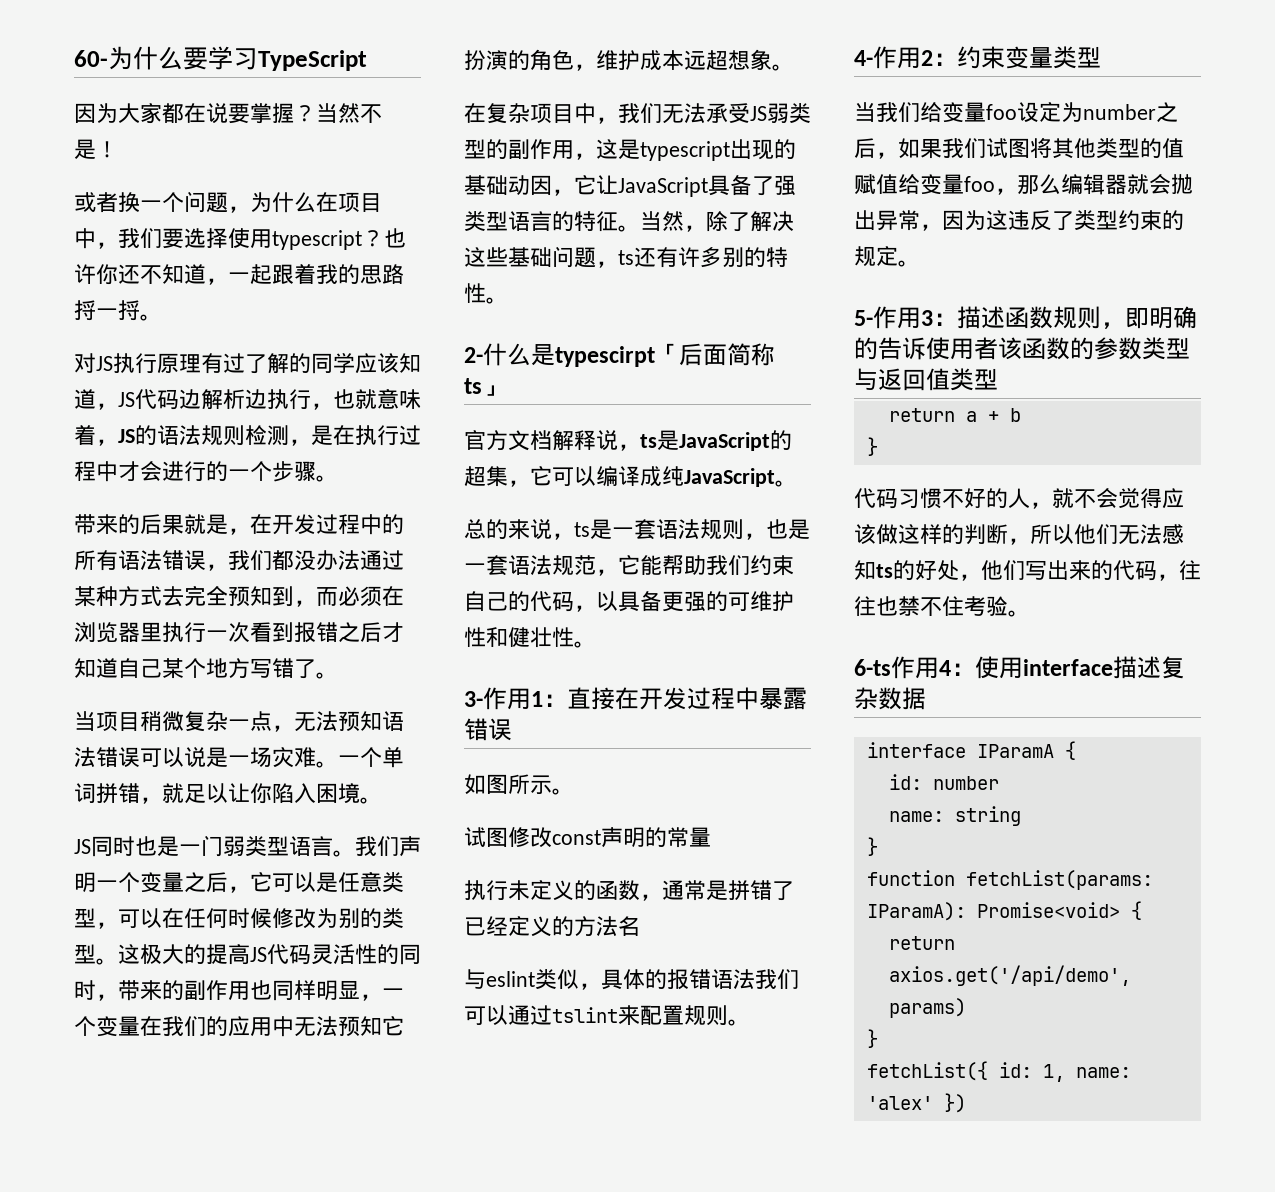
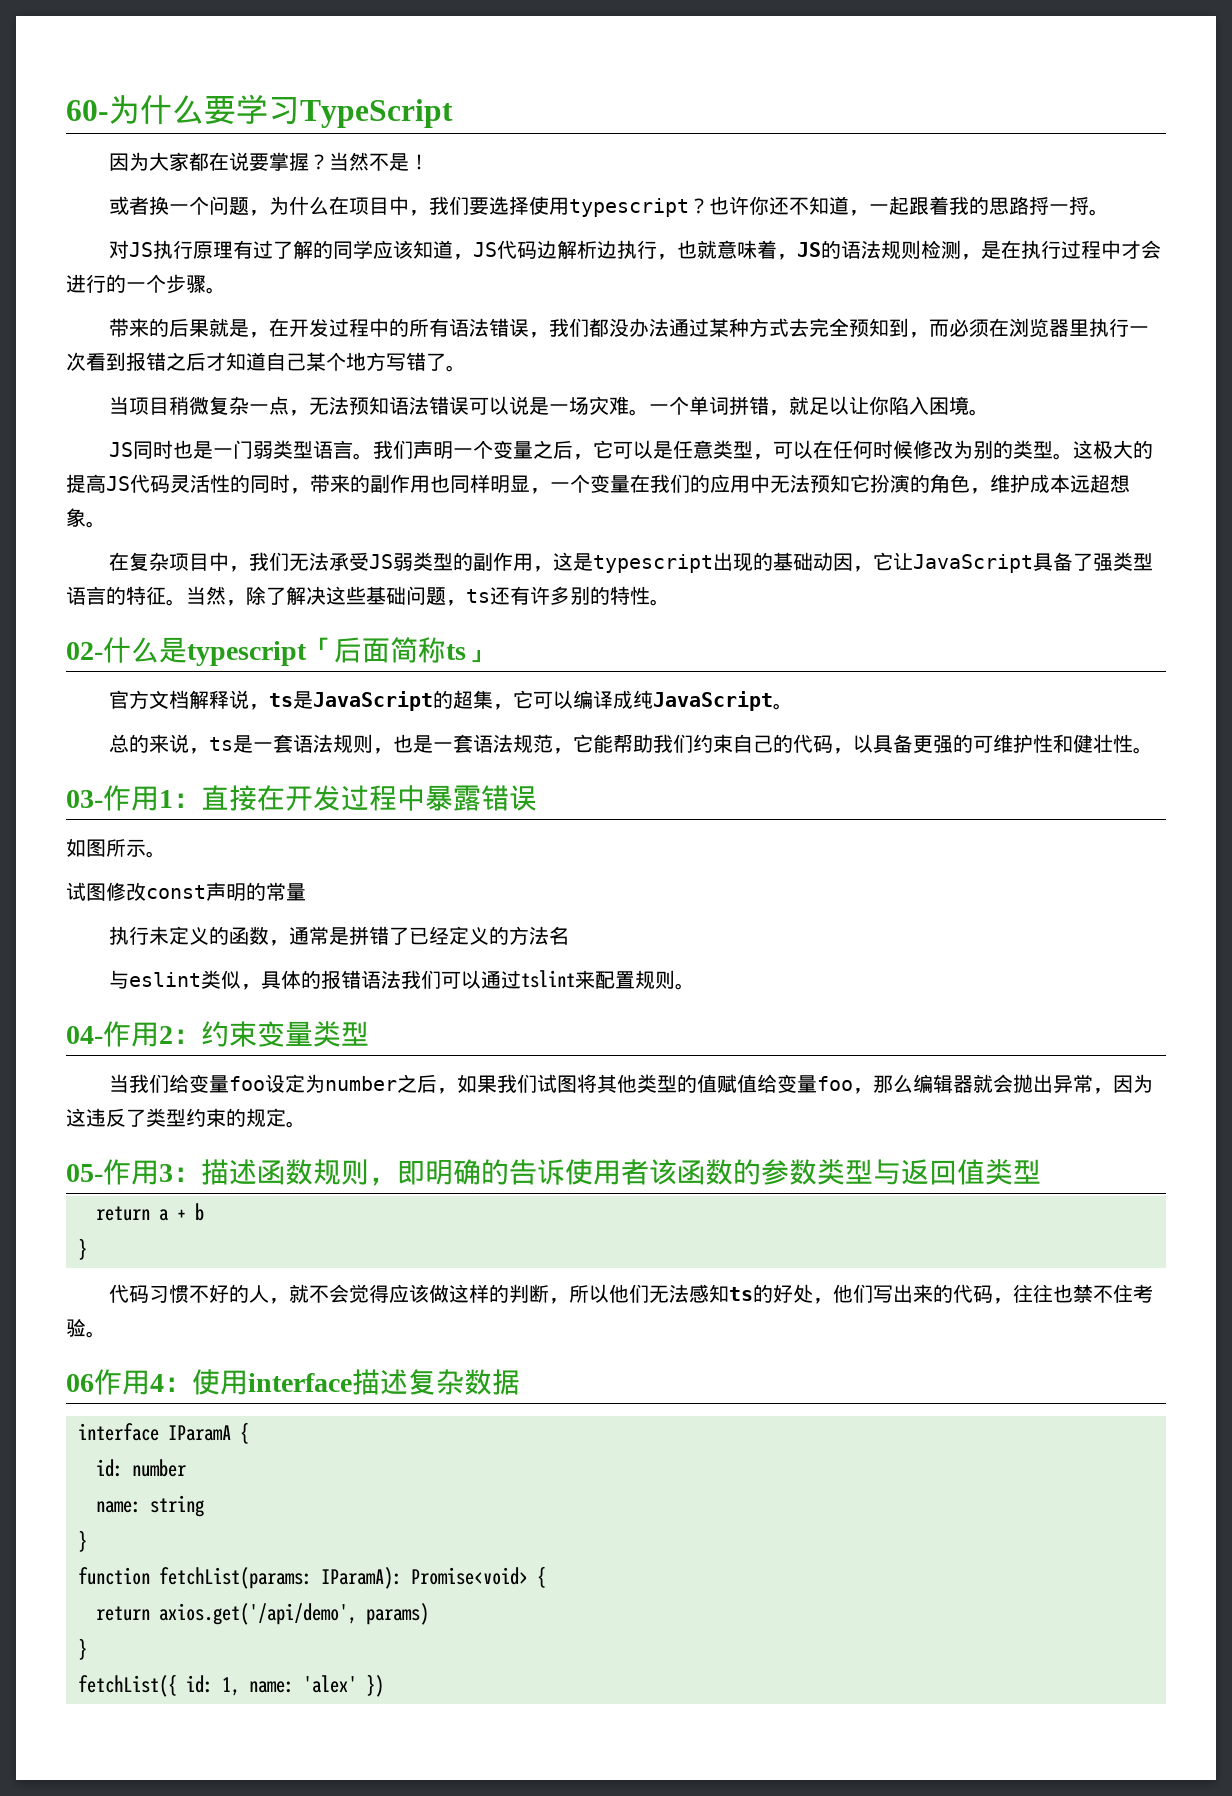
[464,343,655,367] 2-什么是typescirpt -> [66,637,307,666] 02-什么是typescript
[464,691,483,707] 3- -> [66,790,103,808] 03-
[854,50,873,66] 4- -> [66,1026,103,1044] 04-
[854,310,873,326] 5- -> [66,1164,103,1182] 05-
[854,659,891,676] 6-ts -> [66,1374,94,1392] 06

